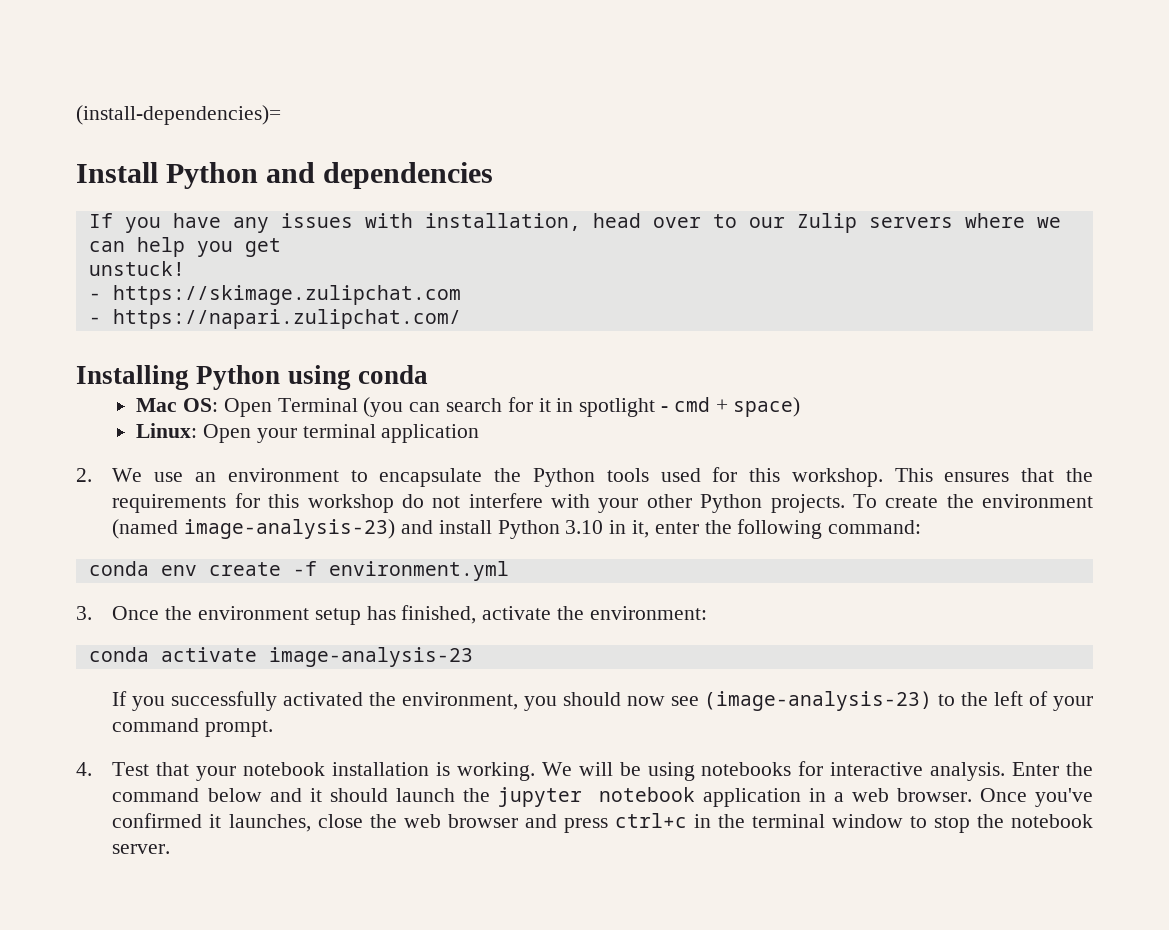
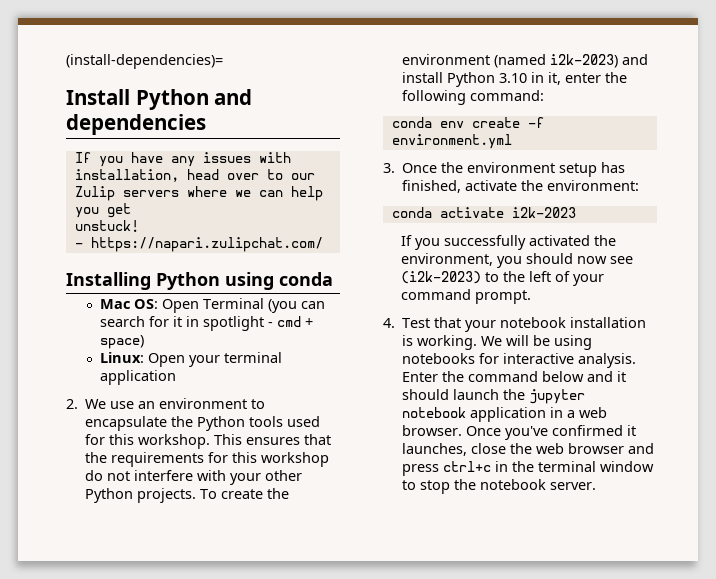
[88,285,461,305] // - https://skimage.zulipchat.com -> (139, 226) none
[184,519,396,539] image-analysis-23) -> [550,54,619,68] i2k-2023)
[268,647,473,667] image-analysis-23 -> [511,207,576,218] i2k-2023
[704,691,933,711] (image-analysis-23) -> [401,271,482,284] (i2k-2023)

